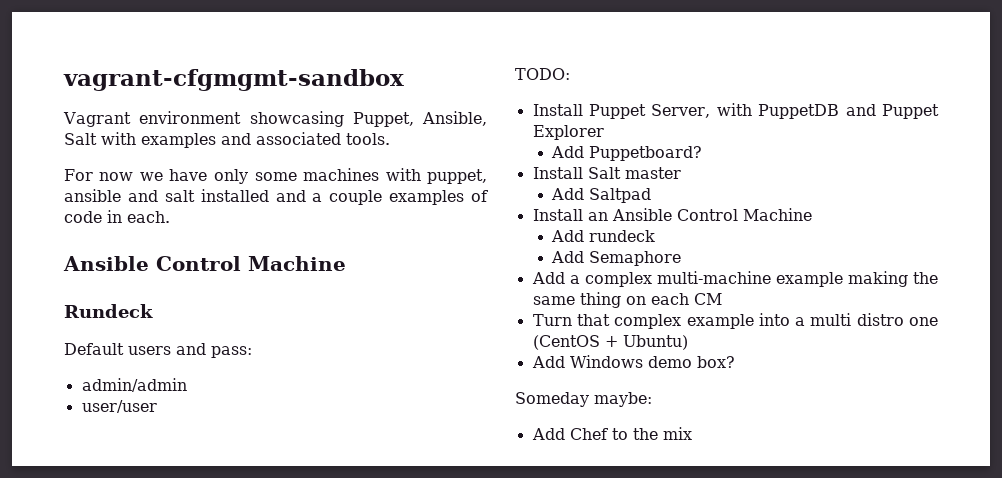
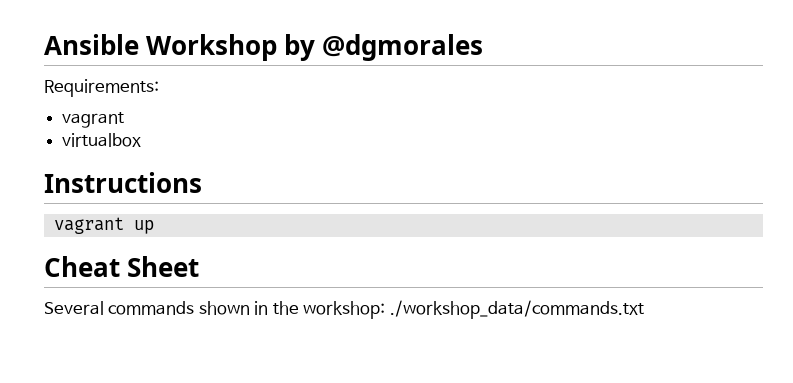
[63,69,404,91] [63,111,487,127] [64,132,390,148] [64,168,487,184] [64,189,488,205] [64,210,170,223] [63,256,346,271] [64,304,153,318] [64,343,252,358] [81,378,187,392] [81,400,157,413] [515,68,570,80] [532,103,939,119] [532,125,604,140] [551,146,703,161] [532,167,681,179] [551,188,652,203] [532,208,812,221] [551,230,656,242] [551,251,682,266] [531,271,938,287] [532,292,722,308] [532,313,938,329] [532,335,688,350] [531,355,735,368] [515,392,652,407] [531,427,692,440] vagrant-cfgmgmt-sandbox // Vagrant environment showcasing Puppet, Ansible, Salt with examples and associated tools. // For now we have only some machines with puppet, ansible and salt installed and a couple examples of code in each. // Ansible Control Machine // Rundeck // Default users and pass: // admin/admin // user/user // TODO: // Install Puppet Server, with PuppetDB and Puppet Explorer // Add Puppetboard? // Install Salt master // Add Saltpad // Install an Ansible Control Machine // Add rundeck // Add Semaphore // Add a complex multi-machine example making the same thing on each CM // Turn that complex example into a multi distro one (CentOS + Ubuntu) // Add Windows demo box? // Someday maybe: // Add Chef to the mix -> [44,34,484,61] [44,79,159,97] [62,112,125,128] [62,133,142,147] [44,172,202,193] [53,217,154,234] [44,256,200,277] [44,300,644,319] Ansible Workshop by @dgmorales // Requirements: // vagrant // virtualbox // Instructions // vagrant up // Cheat Sheet // Several commands shown in the workshop: ./workshop_data/commands.txt

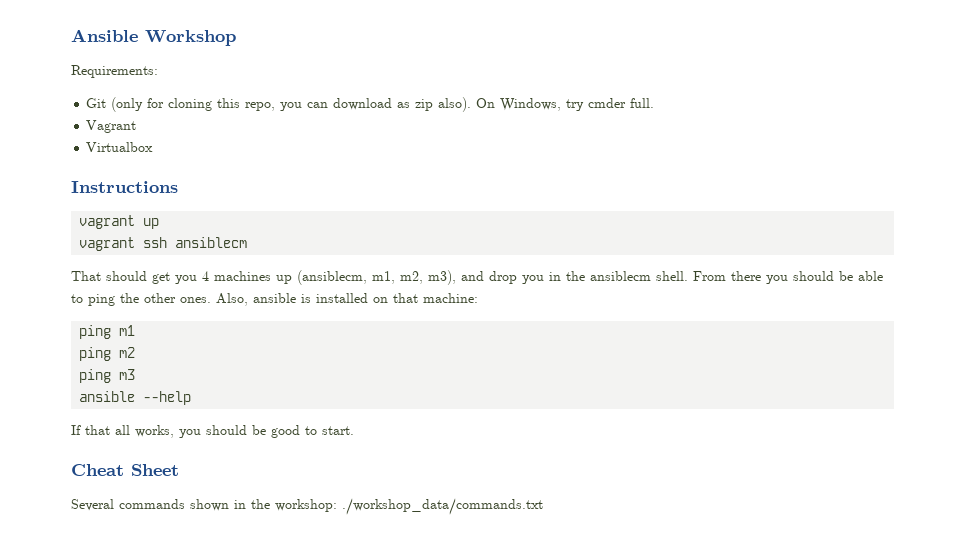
[284,34,484,61] by @dgmorales -> (236, 38) none
[62,112,125,128] [62,133,142,147] [44,172,202,193] [53,217,154,234] vagrant // virtualbox // Instructions // vagrant up -> [86,97,655,112] [86,120,137,133] [86,142,154,152] [71,181,178,193] [79,215,160,229] [79,237,248,251] [71,270,883,285] [71,293,478,306] [79,325,136,339] [79,347,136,361] [79,369,136,383] [79,391,192,405] [71,425,354,438] Git (only for cloning this repo, you can download as zip also). On Windows, try cmder full. // Vagrant // Virtualbox // Instructions // vagrant up // vagrant ssh ansiblecm // That should get you 4 machines up (ansiblecm, m1, m2, m3), and drop you in the ansiblecm shell. From there you should be able to ping the other ones. Also, ansible is installed on that machine: // ping m1 // ping m2 // ping m3 // ansible --help // If that all works, you should be good to start.

